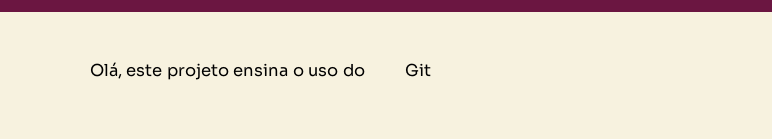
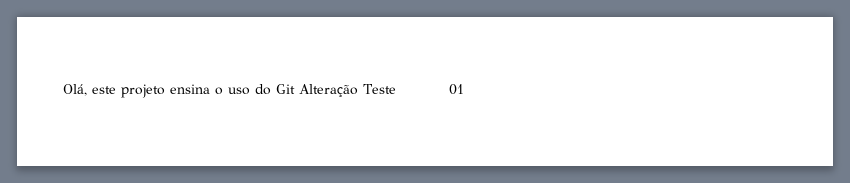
(431, 70) none -> [299,84,464,97] Alteração Teste 01

